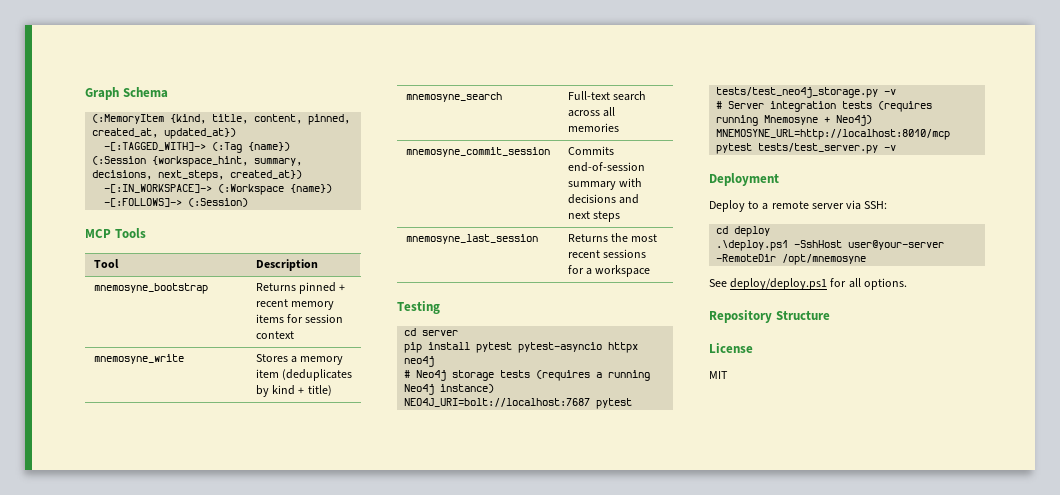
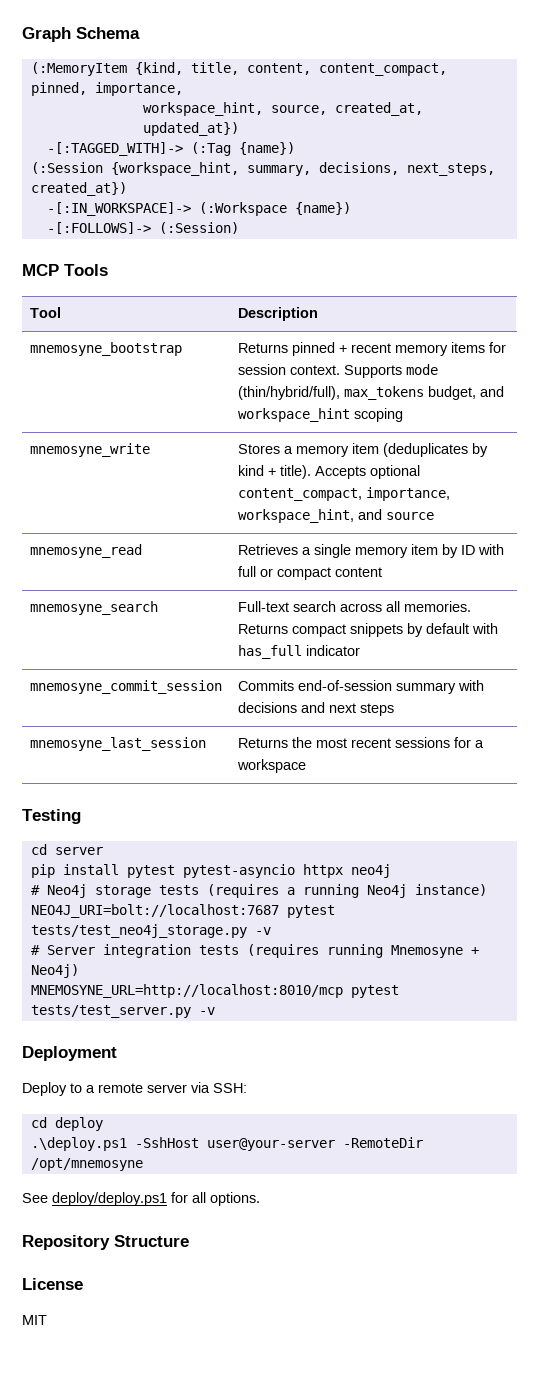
[308,114,351,125] pinned, -> [318,63,447,76] [30,82,183,96] [142,102,327,116] content_compact, pinned, importance, // workspace_hint, source,
[255,331,294,339] context -> [289,364,438,378] [237,386,504,400] [237,408,403,422] context. Supports mode (thin/hybrid/full), max_tokens budget, and workspace_hint scoping
[307,385,332,396] title) -> [279,465,420,479] [237,487,450,501] [237,509,434,523] [29,544,142,558] [237,544,504,558] [237,566,382,580] title). Accepts optional content_compact, importance, workspace_hint, and source // mnemosyne_read | Retrieves a single memory item by ID with full or compact content
[567,123,619,132] memories -> [403,601,471,612] [237,623,498,637] [237,645,360,659] memories. Returns compact snippets by default with has_full indicator

